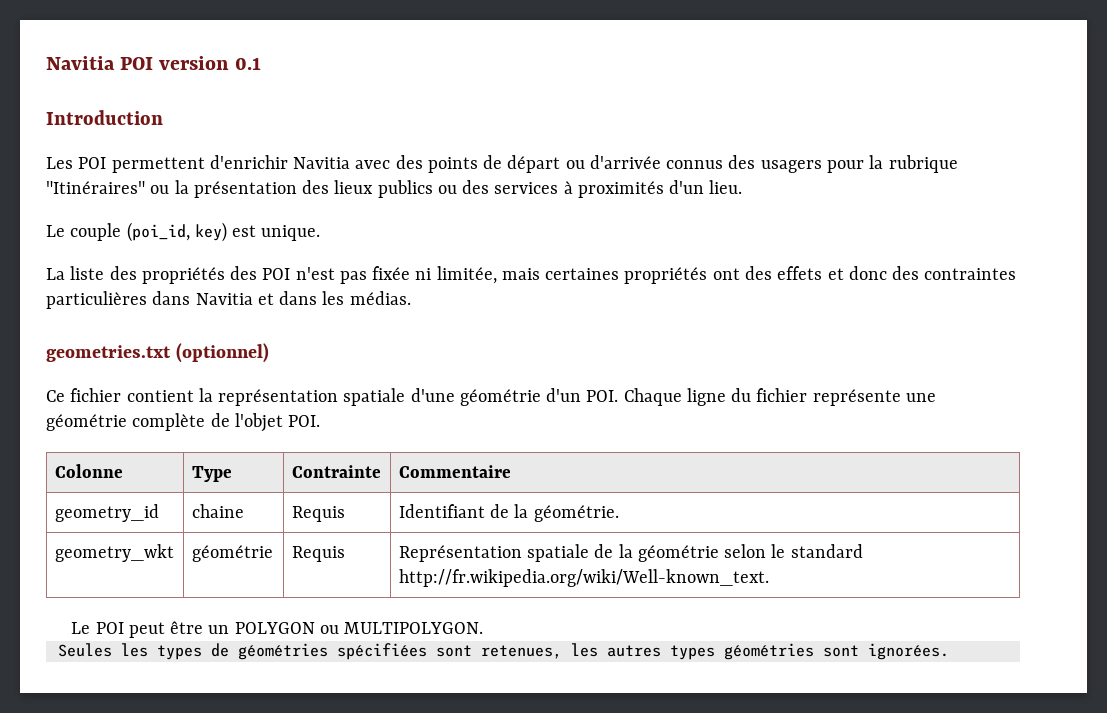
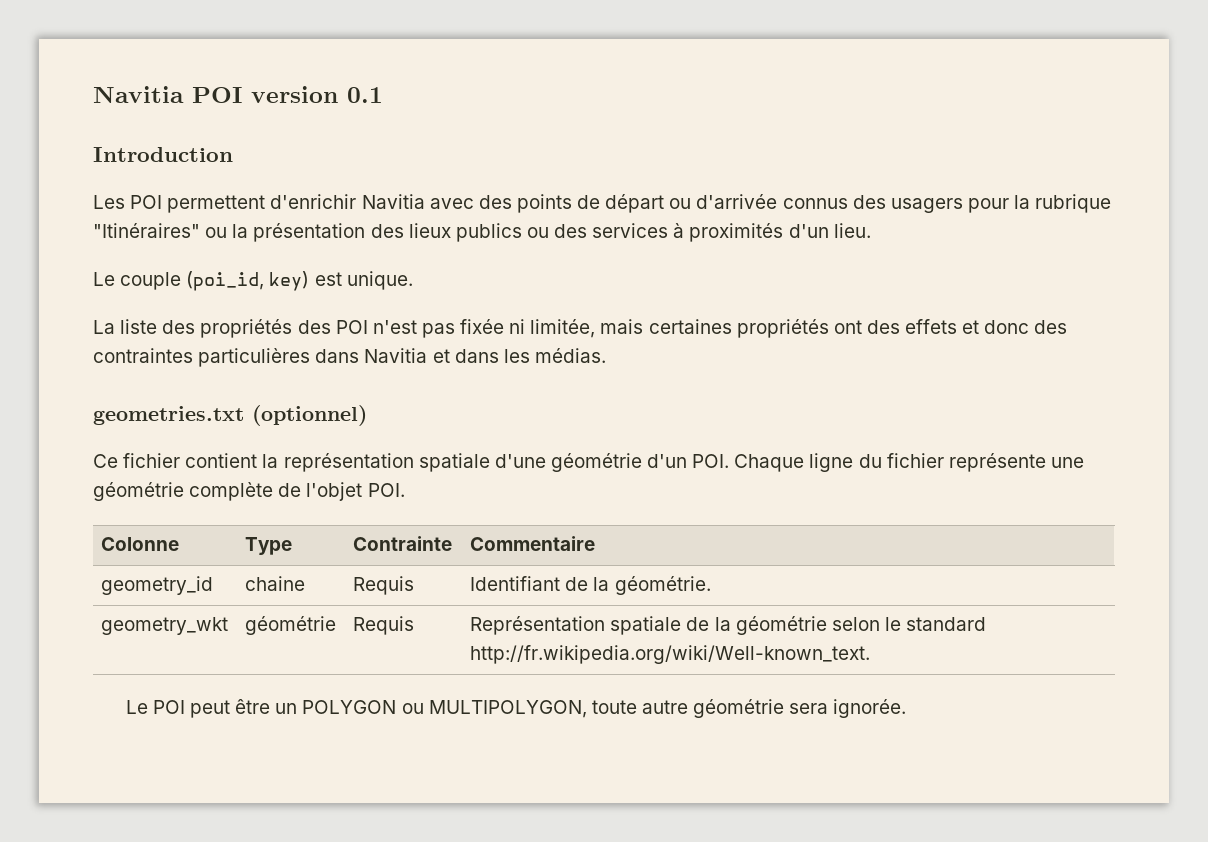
[344,622,484,634] [57,643,949,660] MULTIPOLYGON. // Seules les types de géométries spécifiées sont retenues, les autres types géométries sont ignorées. -> [428,699,907,718] MULTIPOLYGON, toute autre géométrie sera ignorée.

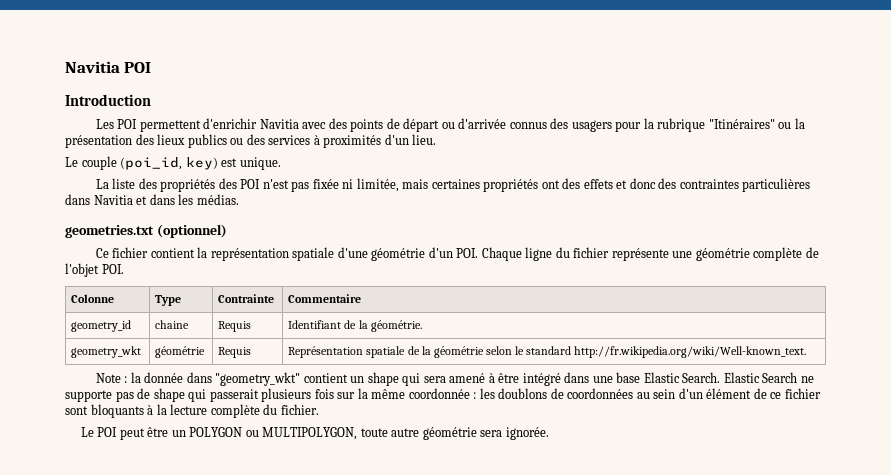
[251,86,383,103] version 0.1 -> (152, 67) none
(871, 654) none -> [95,372,814,386] [65,388,821,402] [65,404,319,418] // Note : la donnée dans "geometry_wkt" contient un shape qui sera amené à être intégré dans une base Elastic Search. Elastic Search ne supporte pas de shape qui passerait plusieurs fois sur la même coordonnée : les doublons de coordonnées au sein d'un élément de ce fichier sont bloquants à la lecture complète du fichier.

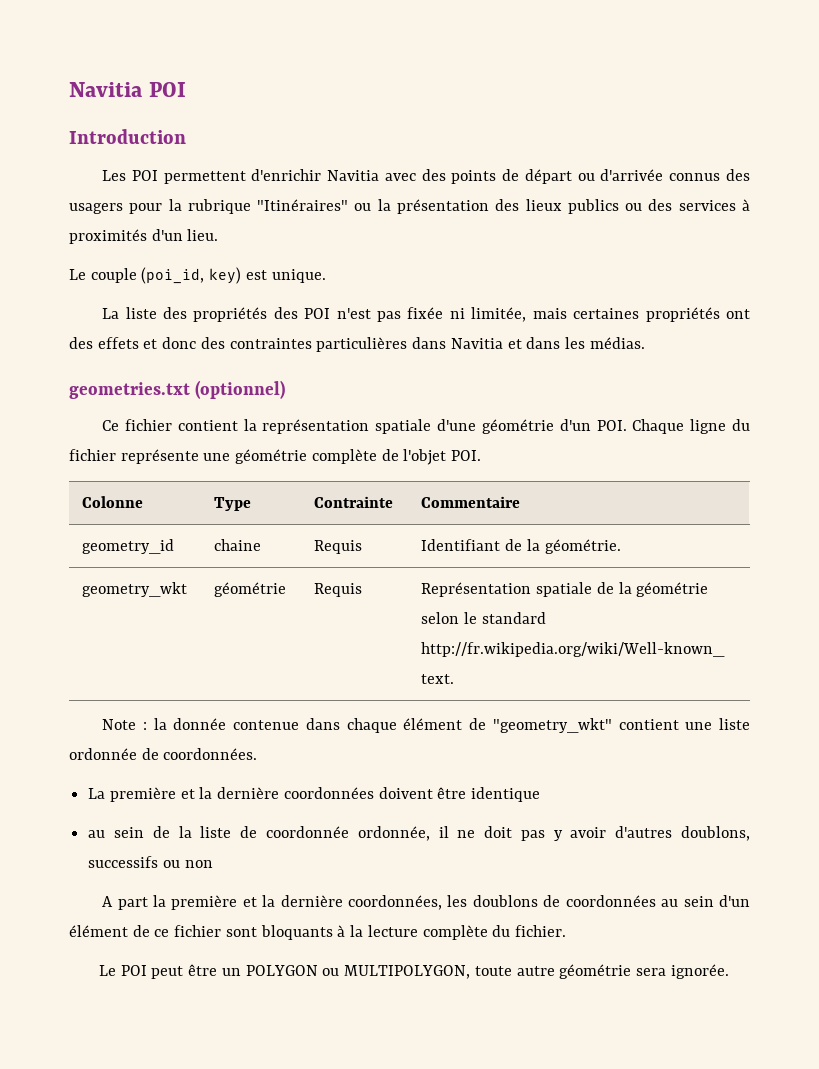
[186,372,814,386] [65,388,477,402] dans "geometry_wkt" contient un shape qui sera amené à être intégré dans une base Elastic Search. Elastic Search ne supporte pas de shape qui passerait plusieurs fois sur la même coordonnée : -> [233,718,750,733] [69,748,258,760] [88,787,541,802] [88,826,751,841] [88,856,213,868] [102,895,443,910] contenue dans chaque élément de "geometry_wkt" contient une liste ordonnée de coordonnées. // La première et la dernière coordonnées doivent être identique // au sein de la liste de coordonnée ordonnée, il ne doit pas y avoir d'autres doublons, successifs ou non // A part la première et la dernière coordonnées,

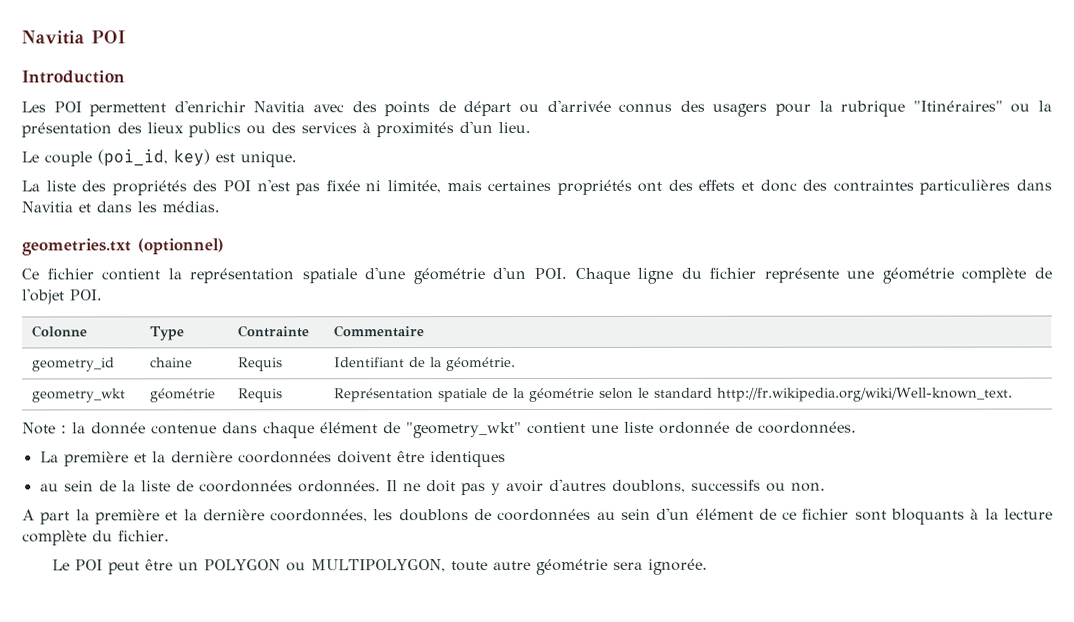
[471,787,541,802] identique -> [429,451,506,468] identiques
[265,826,449,841] coordonnée ordonnée, il -> [198,480,398,493] coordonnées ordonnées. Il
[184,860,213,868] non -> [790,482,826,492] non.

